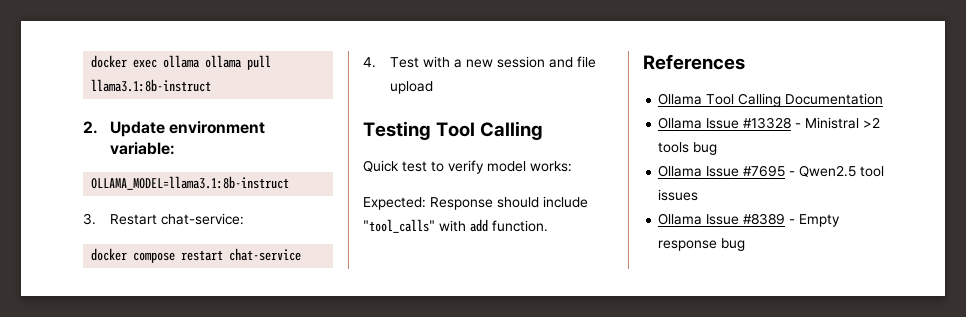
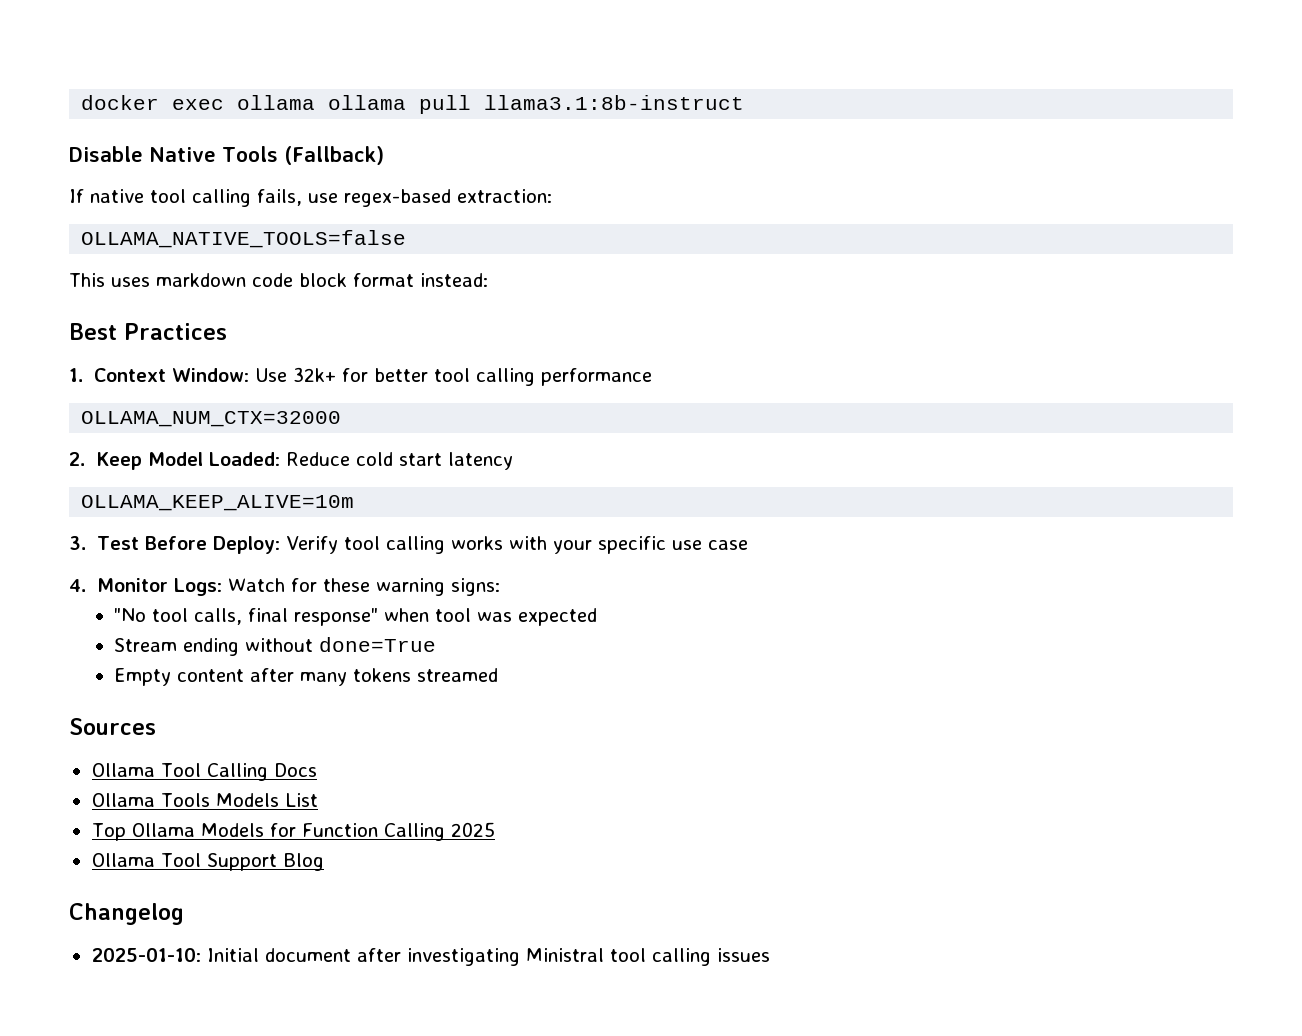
[83,121,266,137] [110,142,176,155] [91,176,290,190] [83,213,245,225] [91,248,302,263] [363,56,597,68] [390,81,434,94] [363,121,544,140] [363,160,572,174] [363,196,588,210] [363,219,548,233] [643,54,745,70] 2. Update environment variable: // OLLAMA_MODEL=llama3.1:8b-instruct // 3. Restart chat-service: // docker compose restart chat-service // 4. Test with a new session and file upload // Testing Tool Calling // Quick test to verify model works: // Expected: Response should include "tool_calls" with add function. // References -> [69,146,384,165] [69,189,552,207] [81,230,407,248] [69,273,488,287] [69,323,227,340] [69,367,653,386] [81,411,342,427] [69,452,514,470] [81,495,355,511] [69,536,749,554] [69,578,501,596] [114,608,598,626] [114,637,437,656] [114,668,499,686] [69,718,156,735] Disable Native Tools (Fallback) // If native tool calling fails, use regex-based extraction: // OLLAMA_NATIVE_TOOLS=false // This uses markdown code block format instead: // Best Practices // 1. Context Window: Use 32k+ for better tool calling performance // OLLAMA_NUM_CTX=32000 // 2. Keep Model Loaded: Reduce cold start latency // OLLAMA_KEEP_ALIVE=10m // 3. Test Before Deploy: Verify tool calling works with your specific use case // 4. Monitor Logs: Watch for these warning signs: // "No tool calls, final response" when tool was expected // Stream ending without done=True // Empty content after many tokens streamed // Sources
[785,93,884,105] [658,117,881,129] [658,142,718,155] [658,165,885,177] [658,189,699,201] [658,213,841,227] [658,238,746,251] Documentation // Ollama Issue #13328 - Ministral >2 tools bug // Ollama Issue #7695 - Qwen2.5 tool issues // Ollama Issue #8389 - Empty response bug -> [273,763,317,777] [91,793,318,807] [91,822,495,841] [91,853,324,871] [69,903,184,925] [91,948,770,966] Docs // Ollama Tools Models List // Top Ollama Models for Function Calling 2025 // Ollama Tool Support Blog // Changelog // 2025-01-10: Initial document after investigating Ministral tool calling issues

